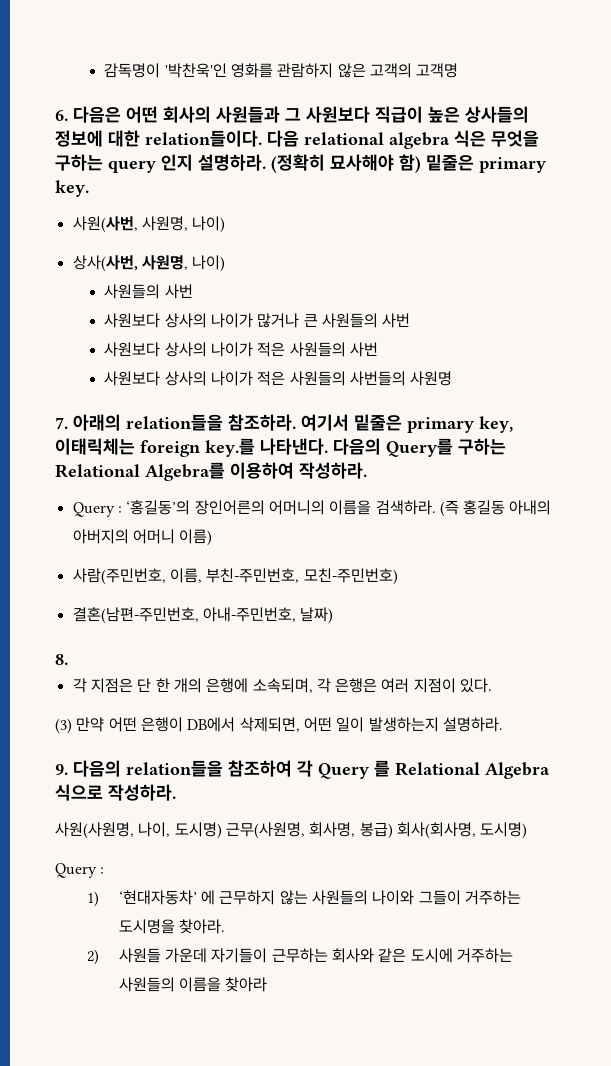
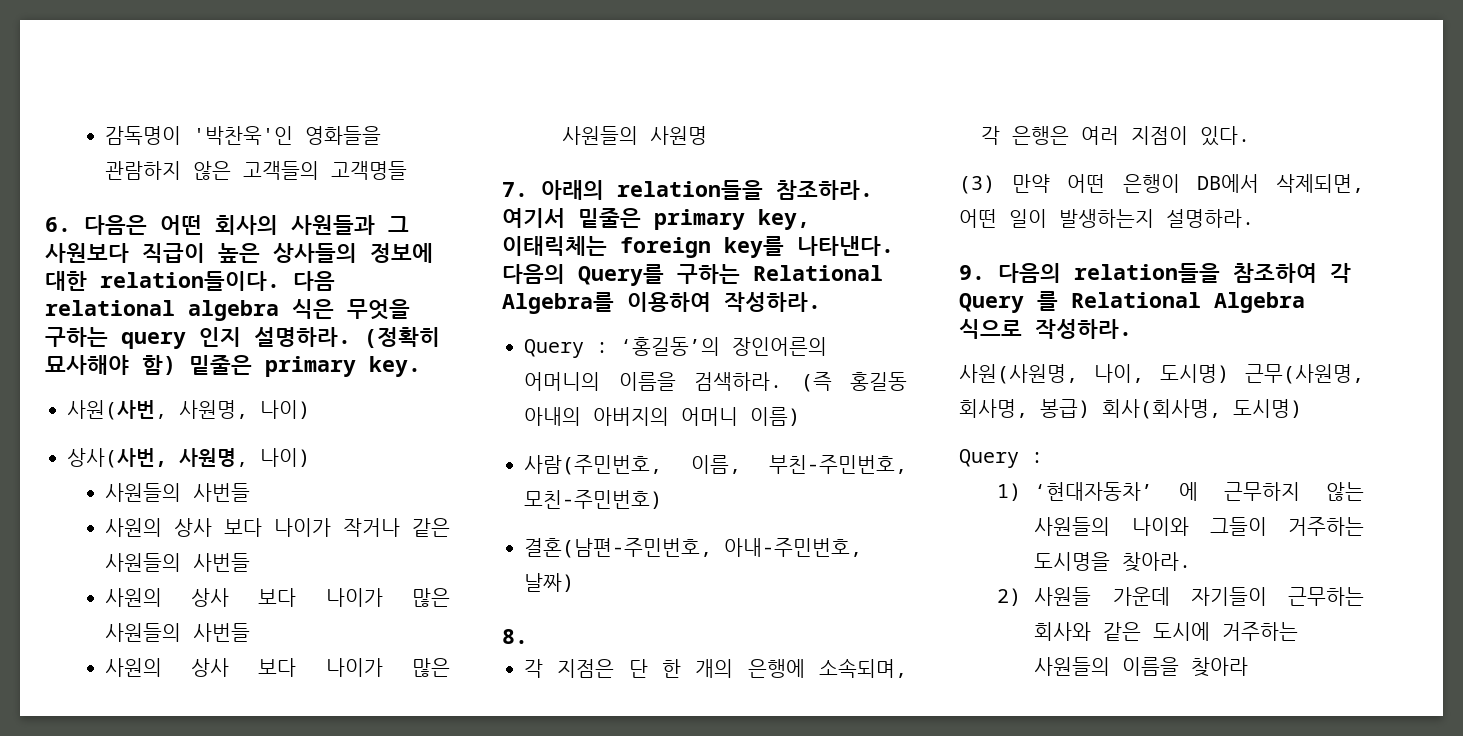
[231,63,274,78] 영화를 -> [304,126,381,145] 영화들을
[370,63,459,78] 고객의 고객명 -> [242,161,407,180] 고객들의 고객명들
[164,284,193,299] [104,313,411,328] [104,342,379,357] [104,371,407,386] 사번 // 사원보다 상사의 나이가 많거나 큰 사원들의 사번 // 사원보다 상사의 나이가 적은 사원들의 사번 // 사원보다 상사의 나이가 적은 사원들의 사번들의 -> [192,483,250,502] [104,518,450,537] [104,553,250,572] [104,588,450,607] [104,623,250,642] [104,658,450,677] [561,126,638,145] 사번들 // 사원의 상사 보다 나이가 작거나 같은 사원들의 사번들 // 사원의 상사 보다 나이가 많은 사원들의 사번들 // 사원의 상사 보다 나이가 많은 사원들의
[205,438,255,457] key.를 -> [724,236,784,258] key를

